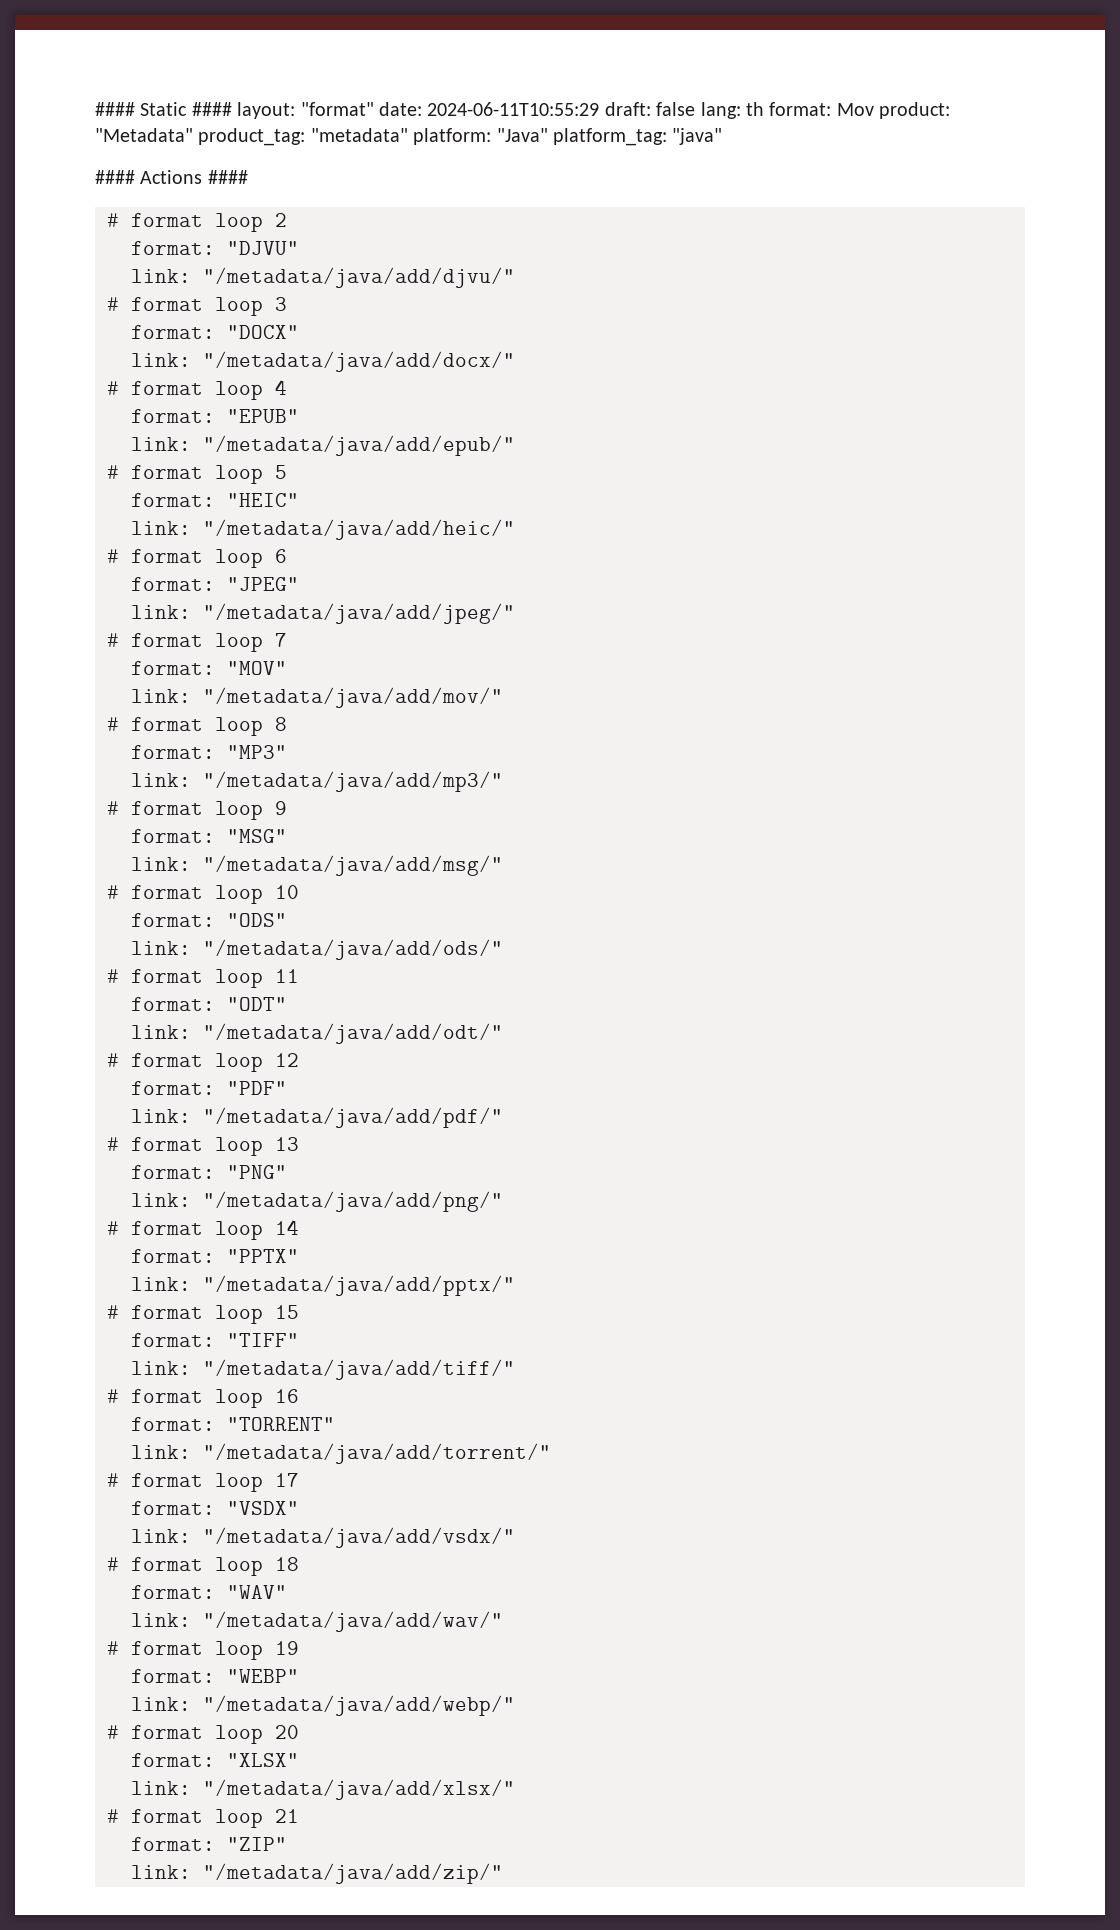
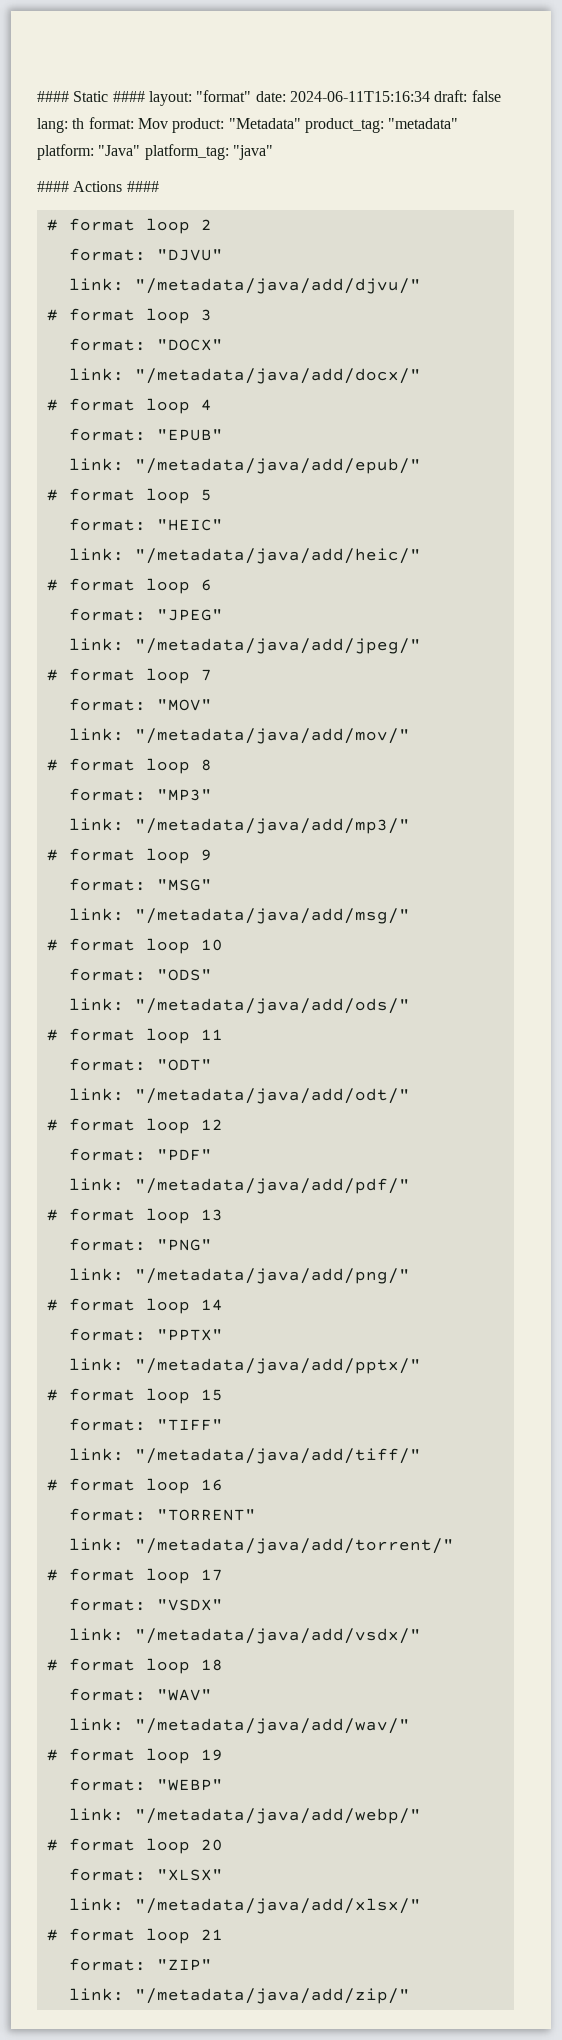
[427,102,600,116] 2024-06-11T10:55:29 -> [289,91,430,102] 2024-06-11T15:16:34

